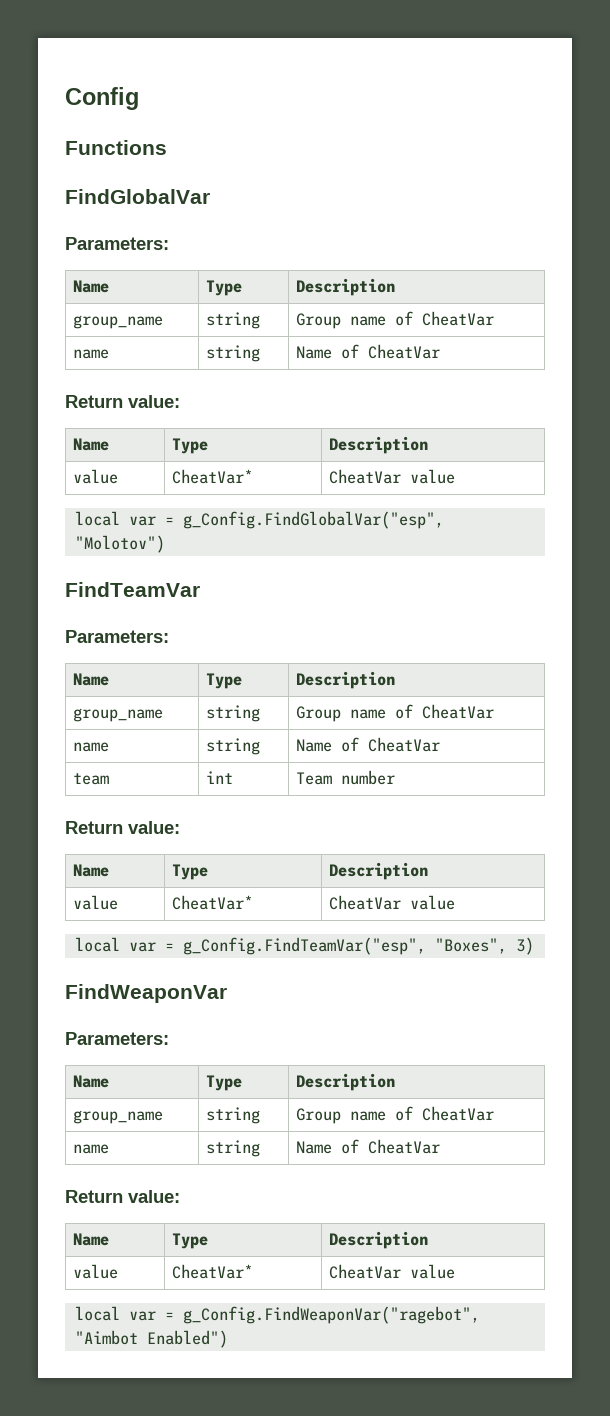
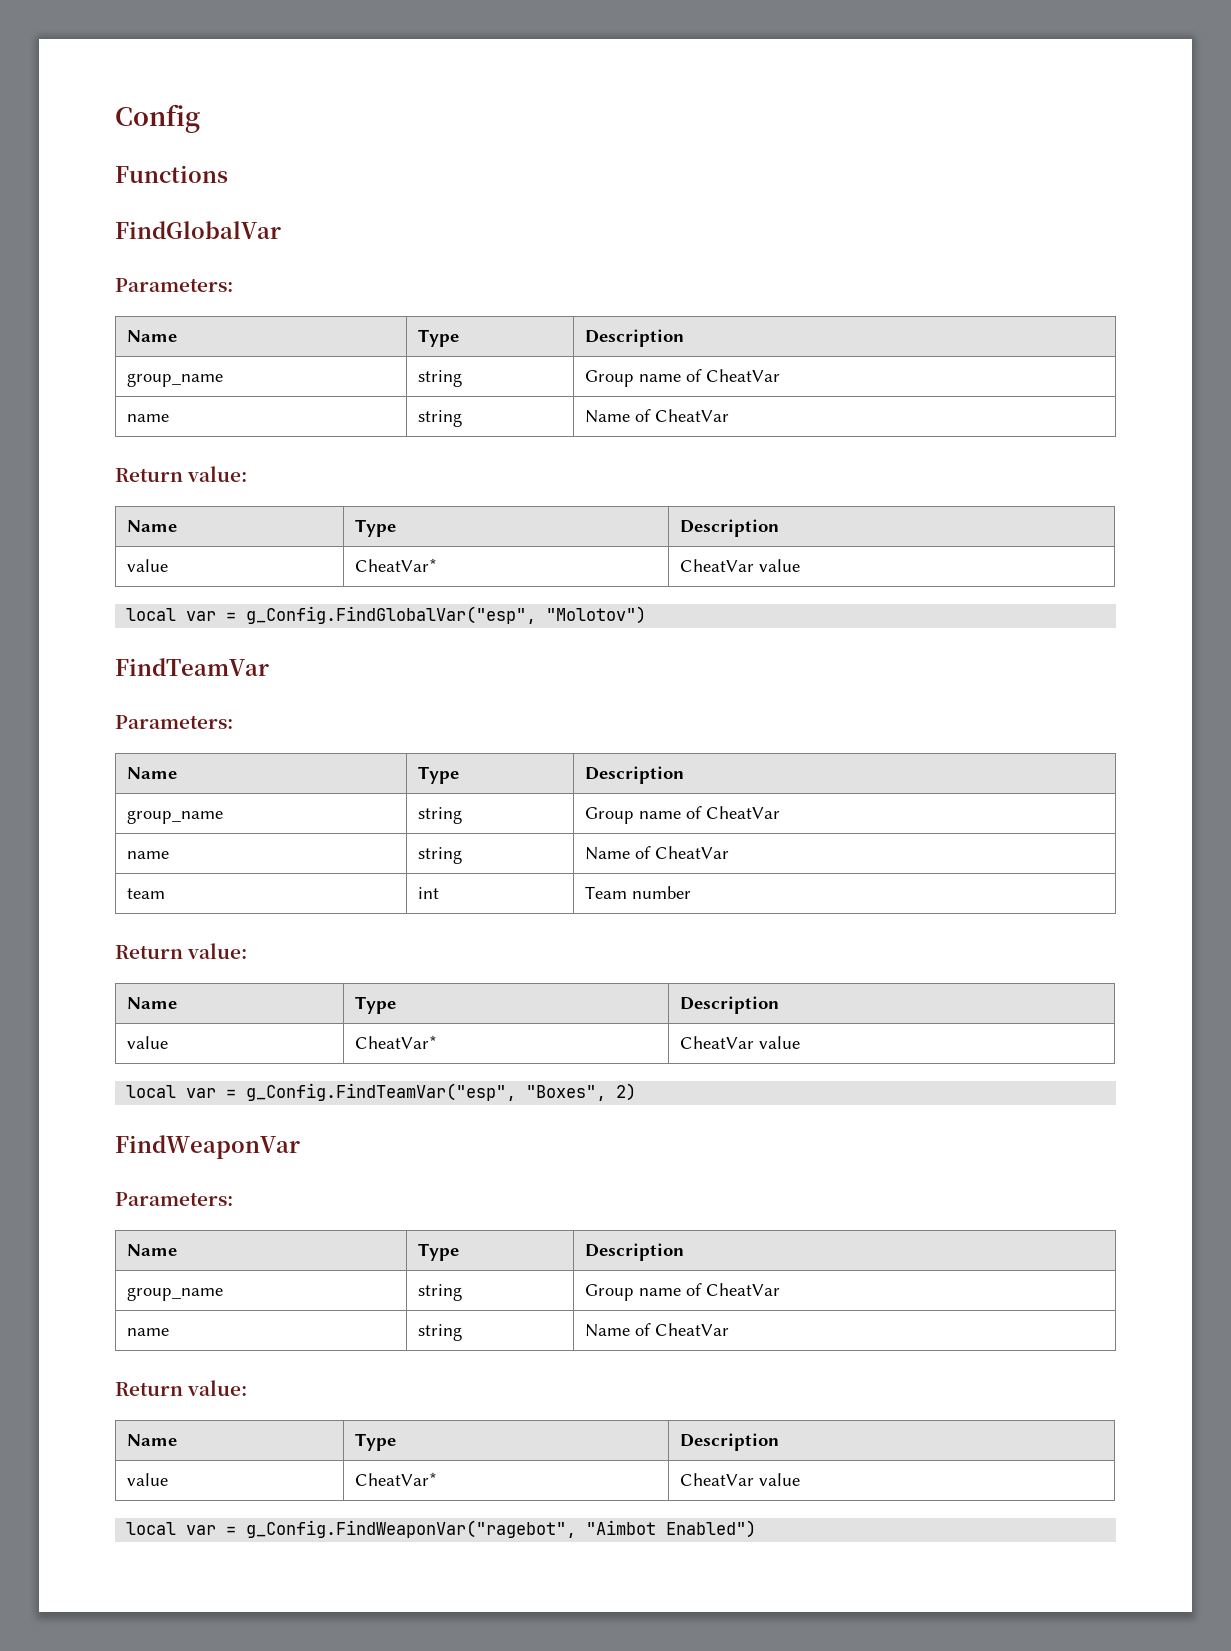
[515,937,534,955] 3) -> [616,1083,637,1101] 2)

